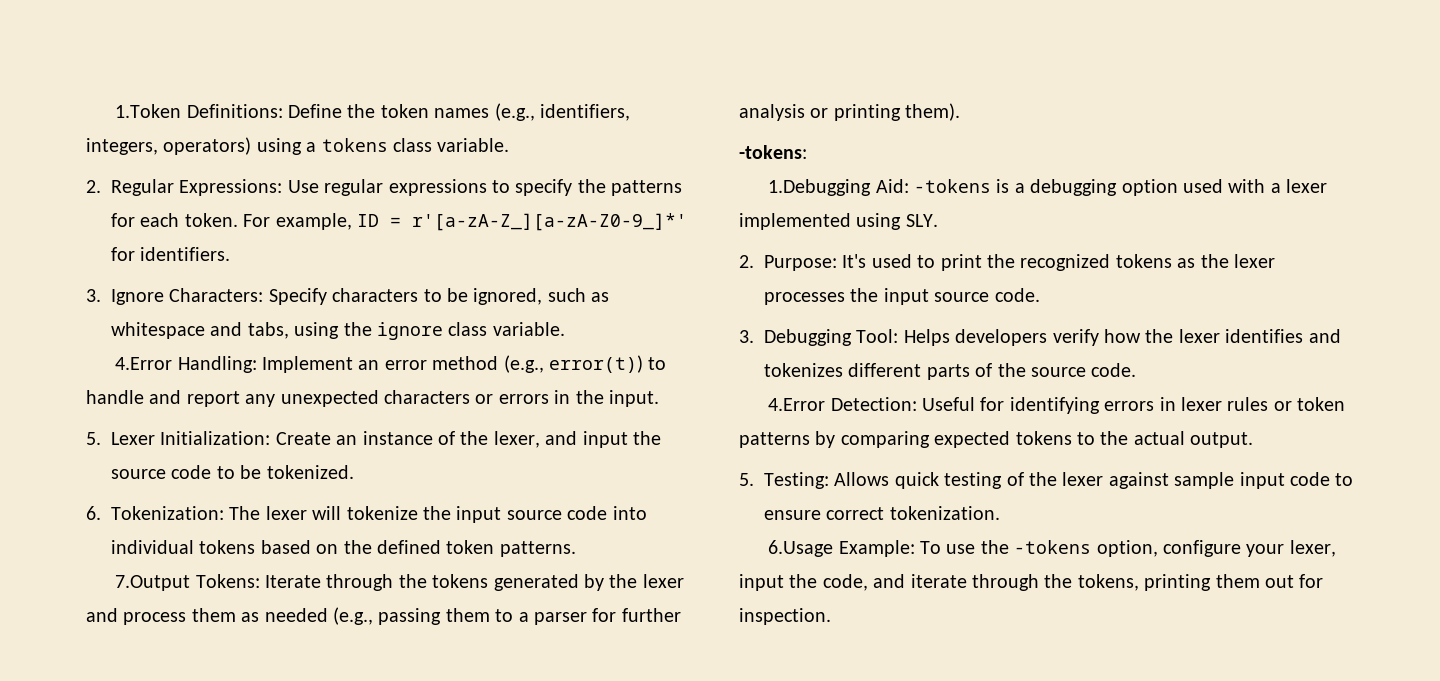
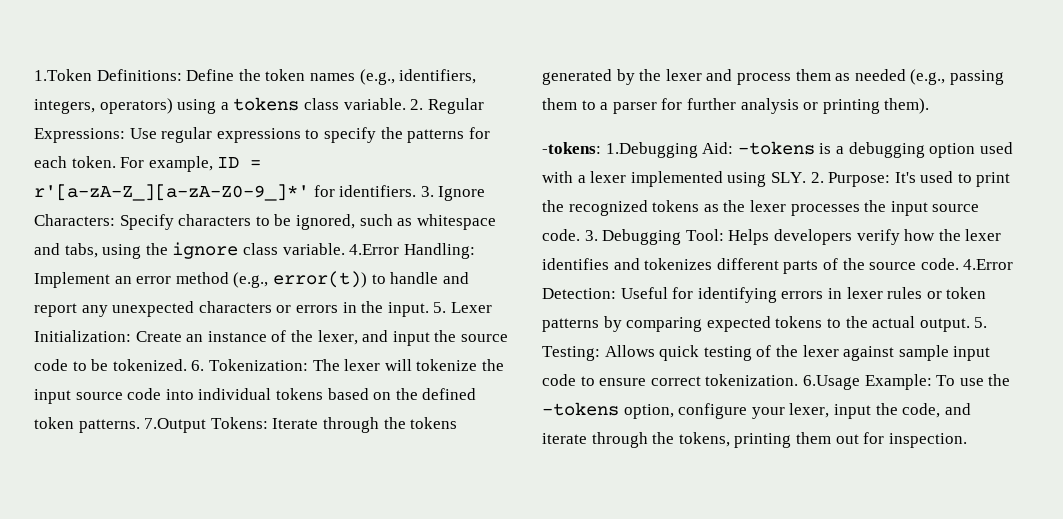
(510, 145) // -> (406, 104) none
(231, 254) // -> (417, 191) none
(565, 329) // -> (345, 249) none
(659, 398) // -> (429, 309) none
(354, 472) // -> (187, 365) none
(576, 549) // -> (140, 426) none
(807, 152) // -> (601, 148) none
(938, 220) // -> (806, 177) none
(1040, 295) // -> (580, 235) none
(1137, 370) // -> (959, 264) none
(1254, 440) // -> (970, 325) none
(1000, 513) // -> (799, 380) none

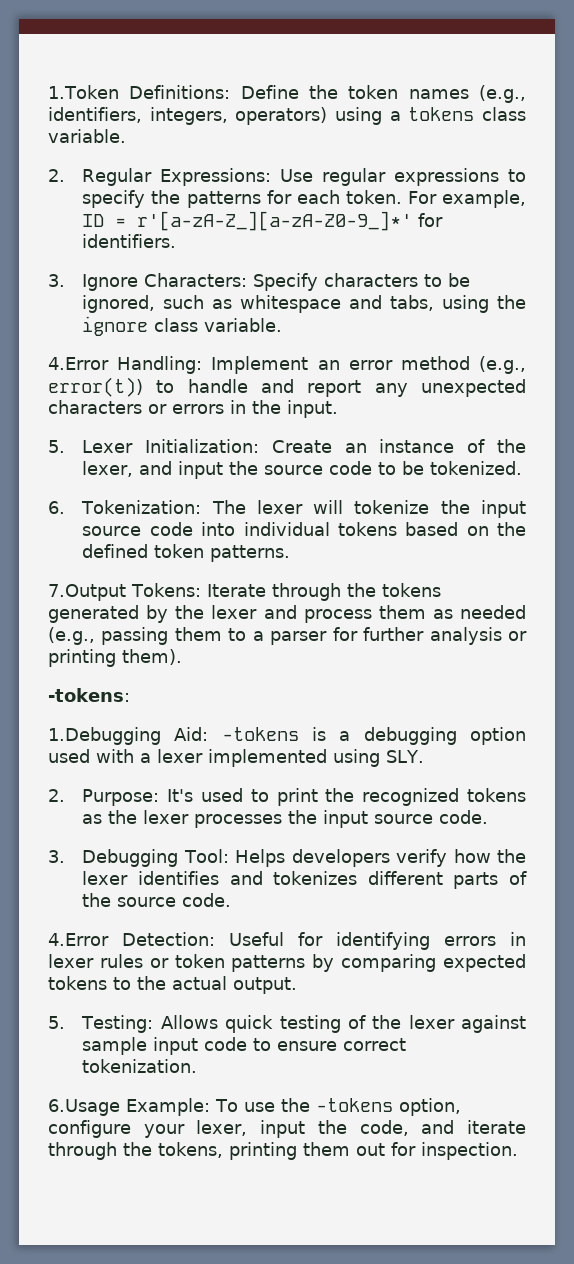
(406, 104) none -> (126, 136) //
(417, 191) none -> (177, 241) //
(345, 249) none -> (283, 325) //
(429, 309) none -> (338, 409) //
(187, 365) none -> (523, 468) //
(140, 426) none -> (291, 553) //
(601, 148) none -> (130, 695) //
(806, 177) none -> (424, 756) //
(580, 235) none -> (489, 817) //
(959, 264) none -> (232, 900) //
(970, 325) none -> (297, 985) //
(799, 380) none -> (198, 1066) //

